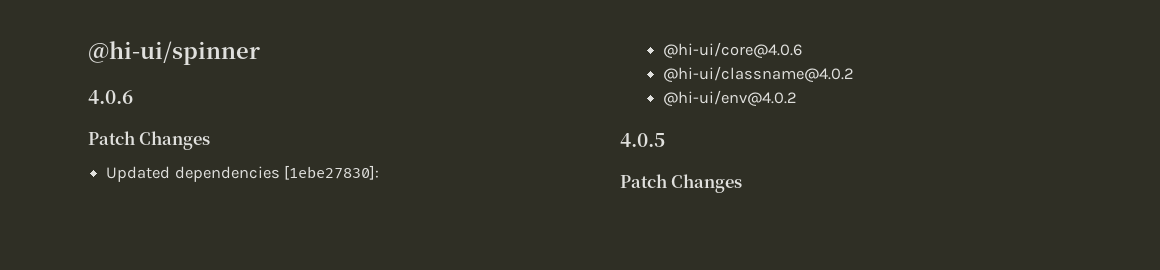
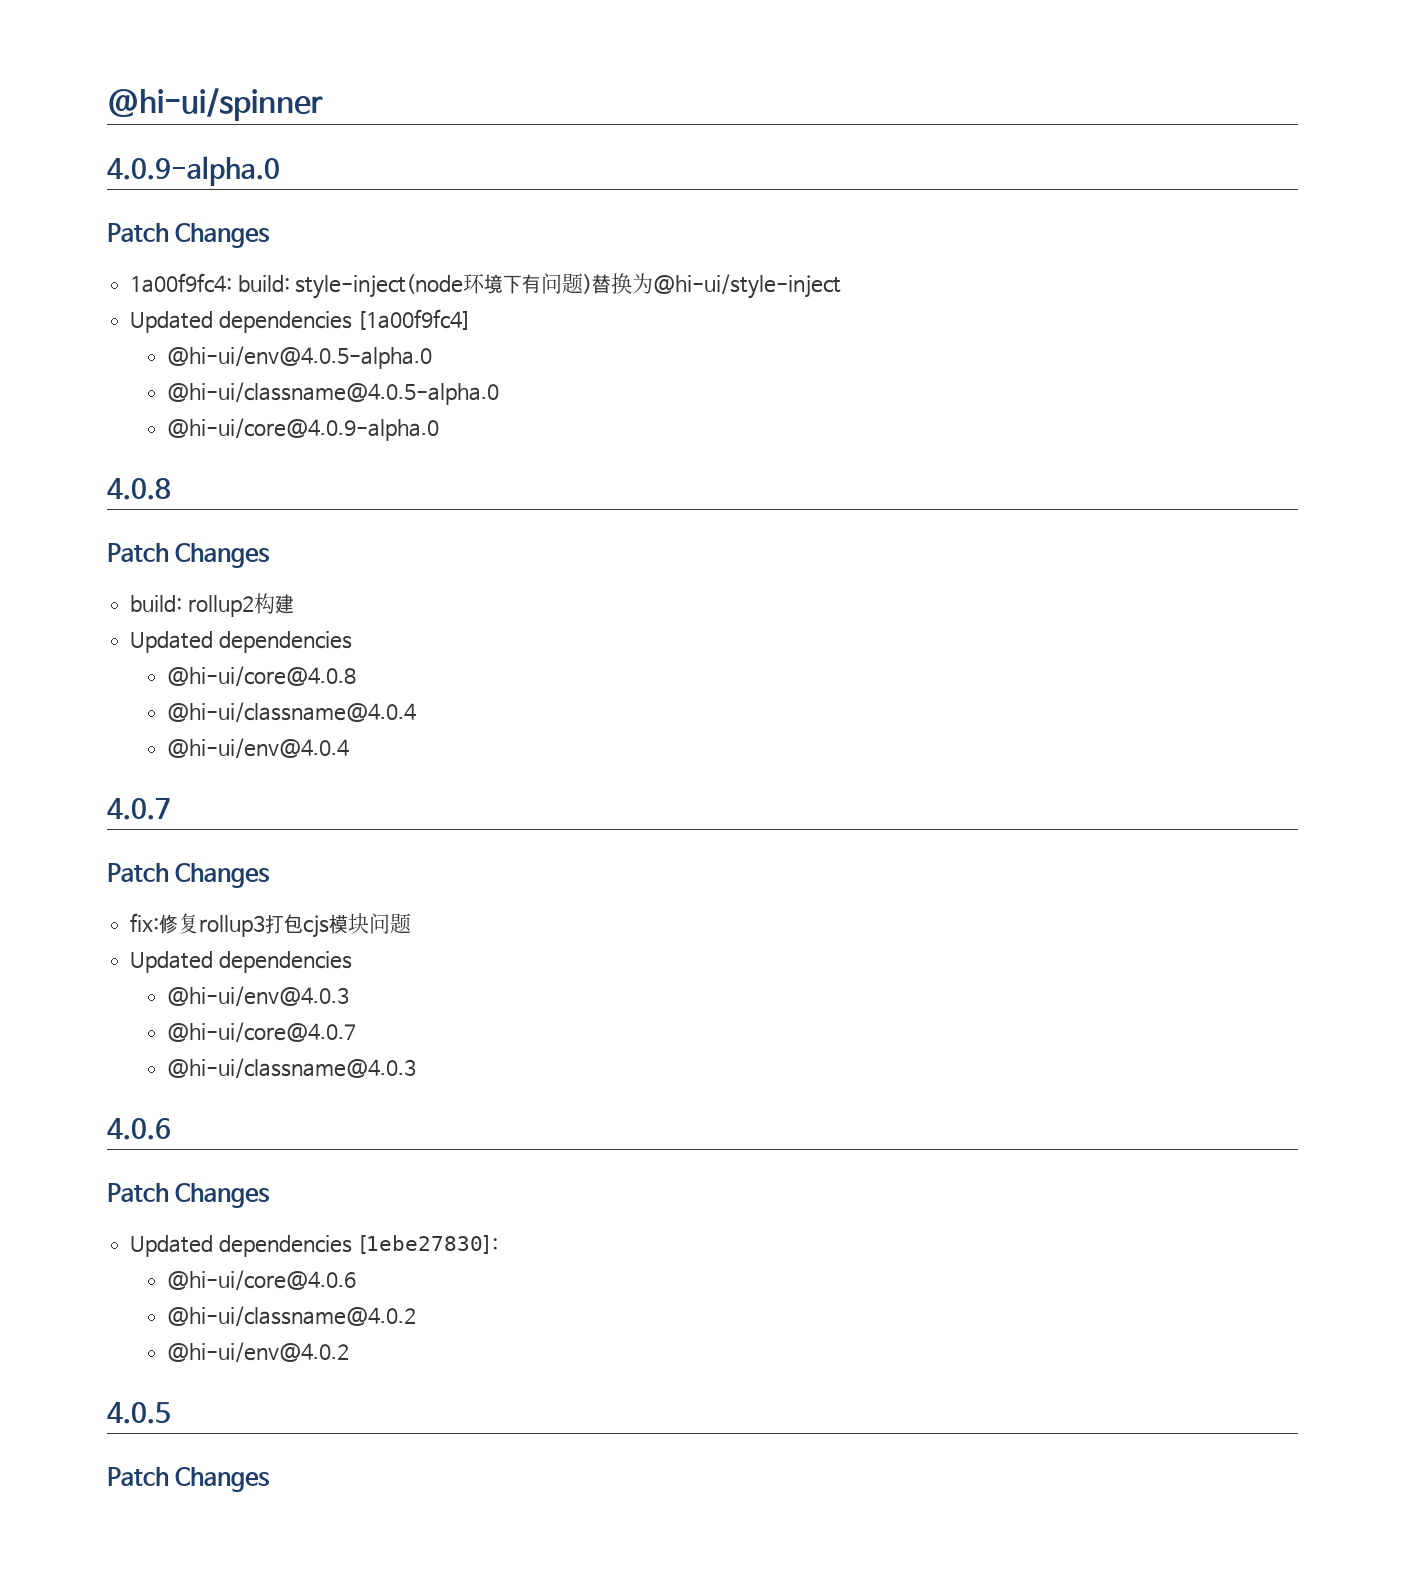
(260, 53) none -> [107,156,280,186] [107,223,271,248] [130,273,842,299] [130,309,472,333] [167,346,433,369] [167,382,500,405] [167,418,440,441] [107,478,171,500] [107,543,271,568] [130,593,294,617] [130,631,352,653] [167,666,357,687] [167,702,417,723] [167,738,350,759] [107,798,171,820] [107,863,271,888] [130,913,412,938] [130,951,352,973] [167,986,350,1007] [167,1022,357,1043] [167,1058,417,1079] // 4.0.9-alpha.0 // Patch Changes // 1a00f9fc4: build: style-inject(node环境下有问题)替换为@hi-ui/style-inject // Updated dependencies [1a00f9fc4] // @hi-ui/env@4.0.5-alpha.0 // @hi-ui/classname@4.0.5-alpha.0 // @hi-ui/core@4.0.9-alpha.0 // 4.0.8 // Patch Changes // build: rollup2构建 // Updated dependencies // @hi-ui/core@4.0.8 // @hi-ui/classname@4.0.4 // @hi-ui/env@4.0.4 // 4.0.7 // Patch Changes // fix:修复rollup3打包cjs模块问题 // Updated dependencies // @hi-ui/env@4.0.3 // @hi-ui/core@4.0.7 // @hi-ui/classname@4.0.3

